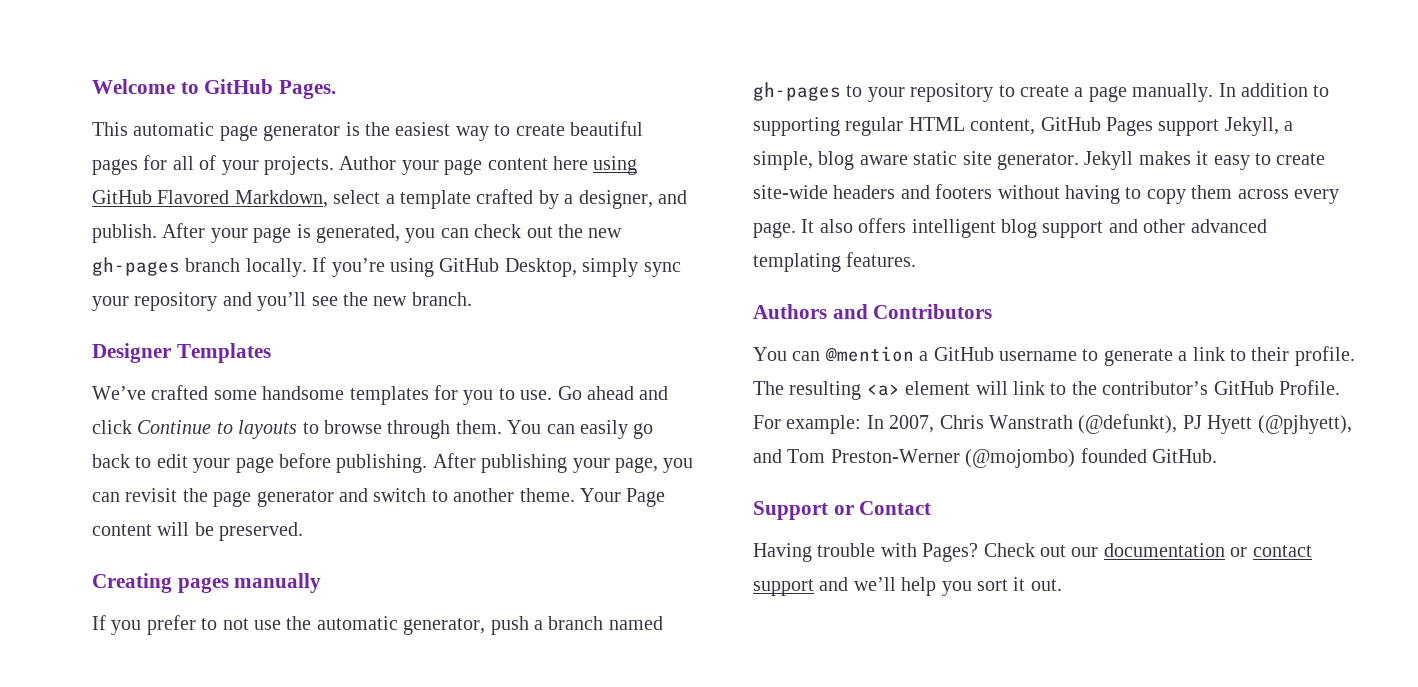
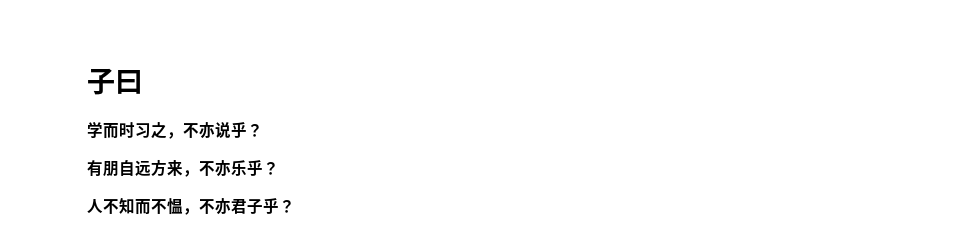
[92,79,337,99] [92,121,643,141] [92,155,638,175] [92,189,687,209] [92,223,623,243] [92,257,681,277] [92,292,472,311] [92,343,271,363] [92,385,669,405] [92,420,654,439] [92,453,694,473] [92,488,666,507] [92,522,304,541] [92,573,322,593] [92,615,663,635] [753,82,1330,102] [753,117,1294,136] [753,151,1326,170] [753,184,1339,204] [753,218,1267,238] [753,252,917,272] [753,304,993,319] [753,346,1355,366] [753,380,1340,400] [753,414,1352,434] [753,448,1217,468] [753,501,932,520] [753,543,1312,562] [753,577,1062,596] Welcome to GitHub Pages. // This automatic page generator is the easiest way to create beautiful pages for all of your projects. Author your page content here using GitHub Flavored Markdown, select a template crafted by a designer, and publish. After your page is generated, you can check out the new gh-pages branch locally. If you’re using GitHub Desktop, simply sync your repository and you’ll see the new branch. // Designer Templates // We’ve crafted some handsome templates for you to use. Go ahead and click Continue to layouts to browse through them. You can easily go back to edit your page before publishing. After publishing your page, you can revisit the page generator and switch to another theme. Your Page content will be preserved. // Creating pages manually // If you prefer to not use the automatic generator, push a branch named gh-pages to your repository to create a page manually. In addition to supporting regular HTML content, GitHub Pages support Jekyll, a simple, blog aware static site generator. Jekyll makes it easy to create site-wide headers and footers without having to copy them across every page. It also offers intelligent blog support and other advanced templating features. // Authors and Contributors // You can @mention a GitHub username to generate a link to their profile. The resulting <a> element will link to the contributor’s GitHub Profile. For example: In 2007, Chris Wanstrath (@defunkt), PJ Hyett (@pjhyett), and Tom Preston-Werner (@mojombo) founded GitHub. // Support or Contact // Having trouble with Pages? Check out our documentation or contact support and we’ll help you sort it out. -> [87,68,143,95] [87,121,263,139] [87,159,279,177] [87,197,295,215] 子曰 // 学而时习之，不亦说乎？ // 有朋自远方来，不亦乐乎？ // 人不知而不愠，不亦君子乎？

